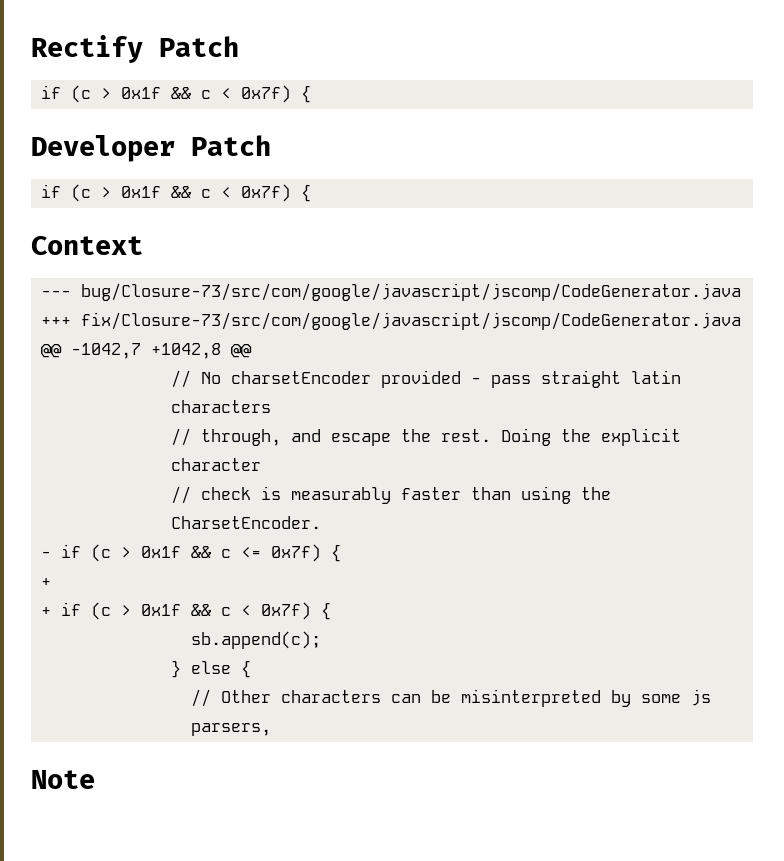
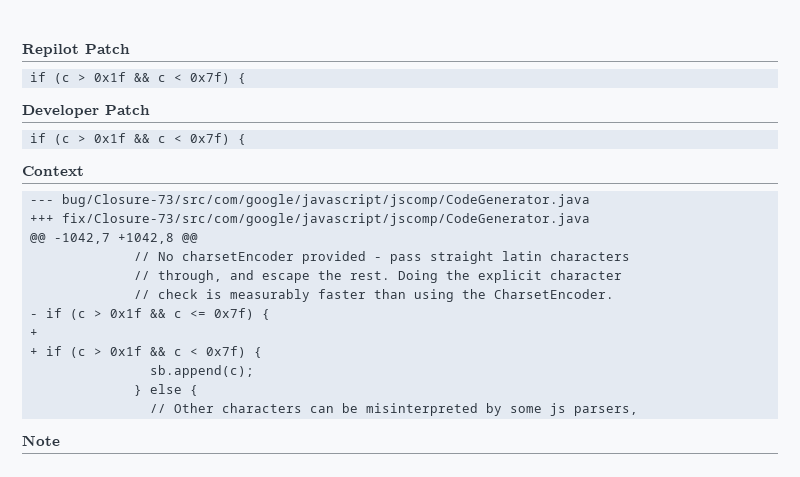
[31,35,143,63] Rectify -> [22,44,79,57] Repilot

